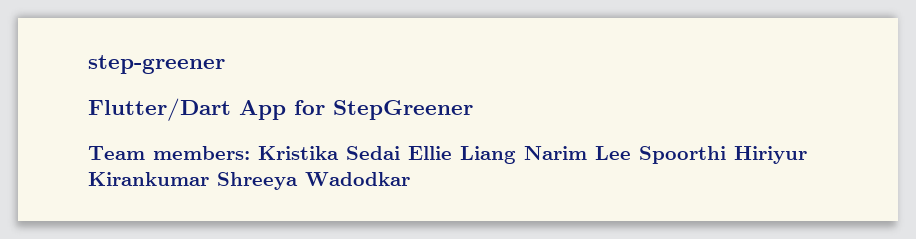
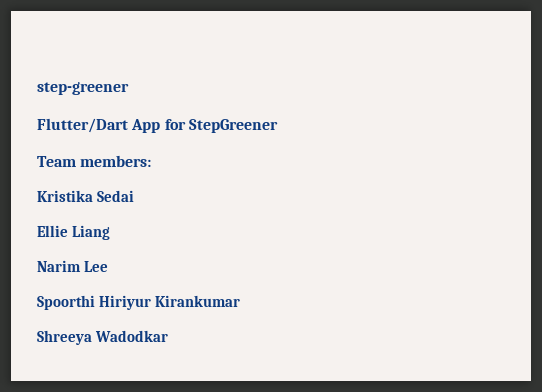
(250, 153) none -> (152, 161) //
(400, 153) none -> (134, 196) //
(516, 155) none -> (110, 232) //
(631, 153) none -> (108, 266) //
(209, 179) none -> (240, 301) //

